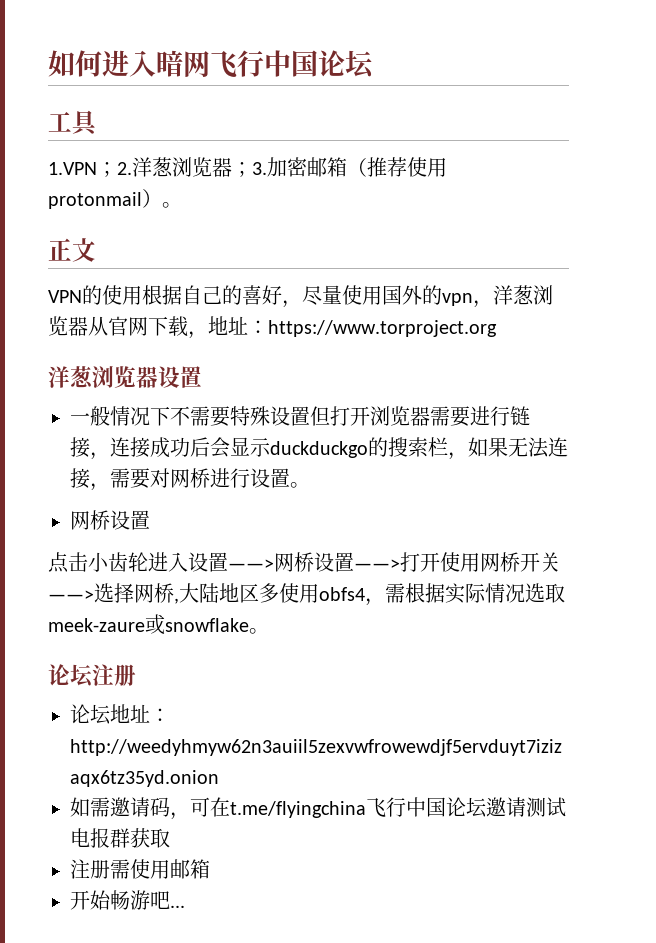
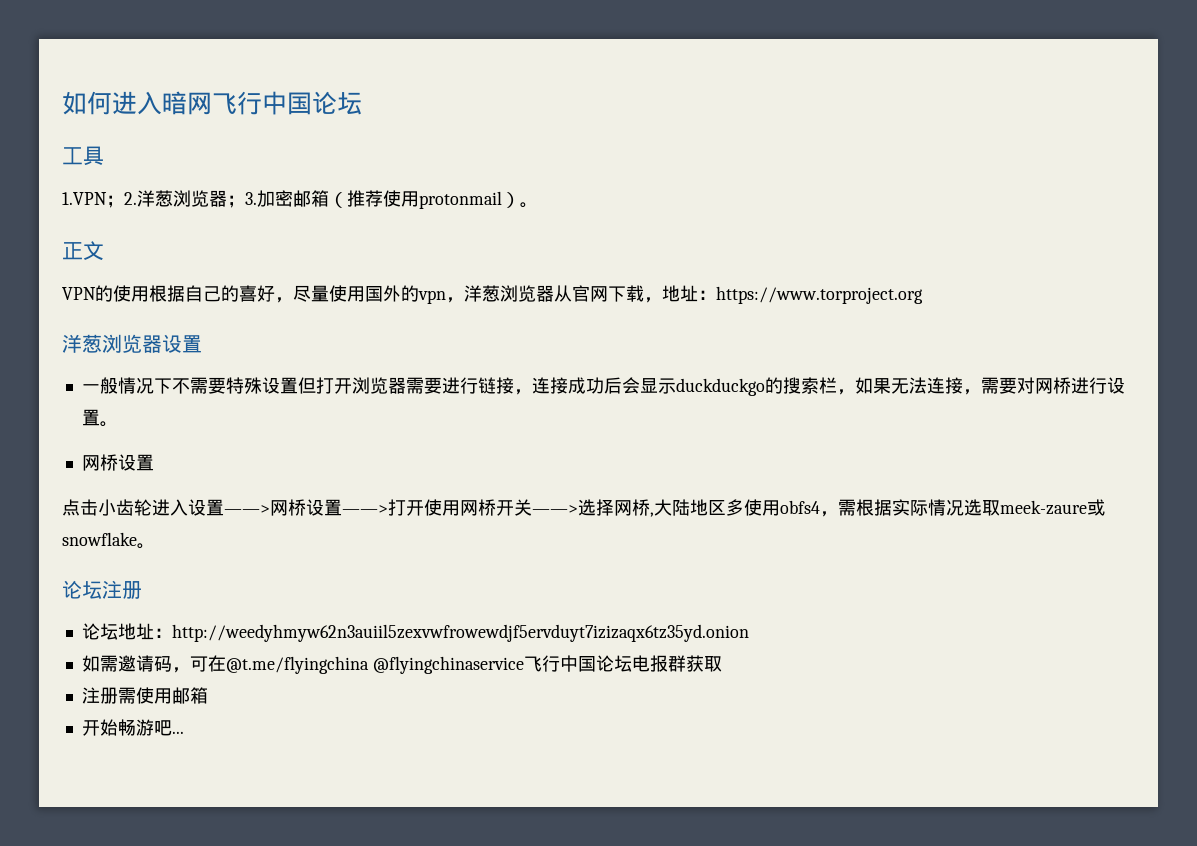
[230,797,566,818] t.me/flyingchina飞行中国论坛邀请测试 -> [225,655,632,674] @t.me/flyingchina @flyingchinaservice飞行中国论坛

